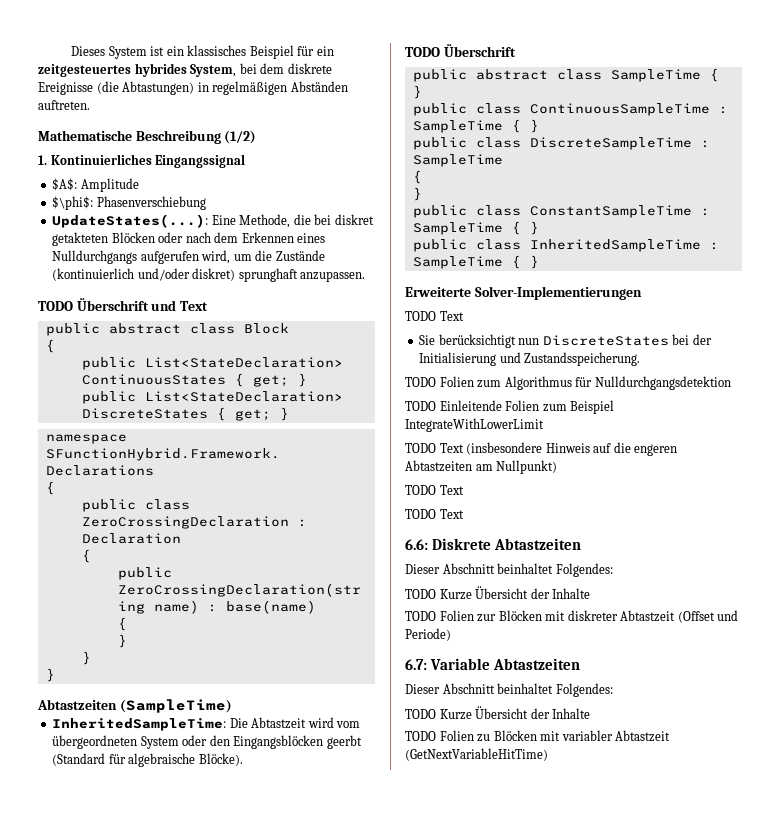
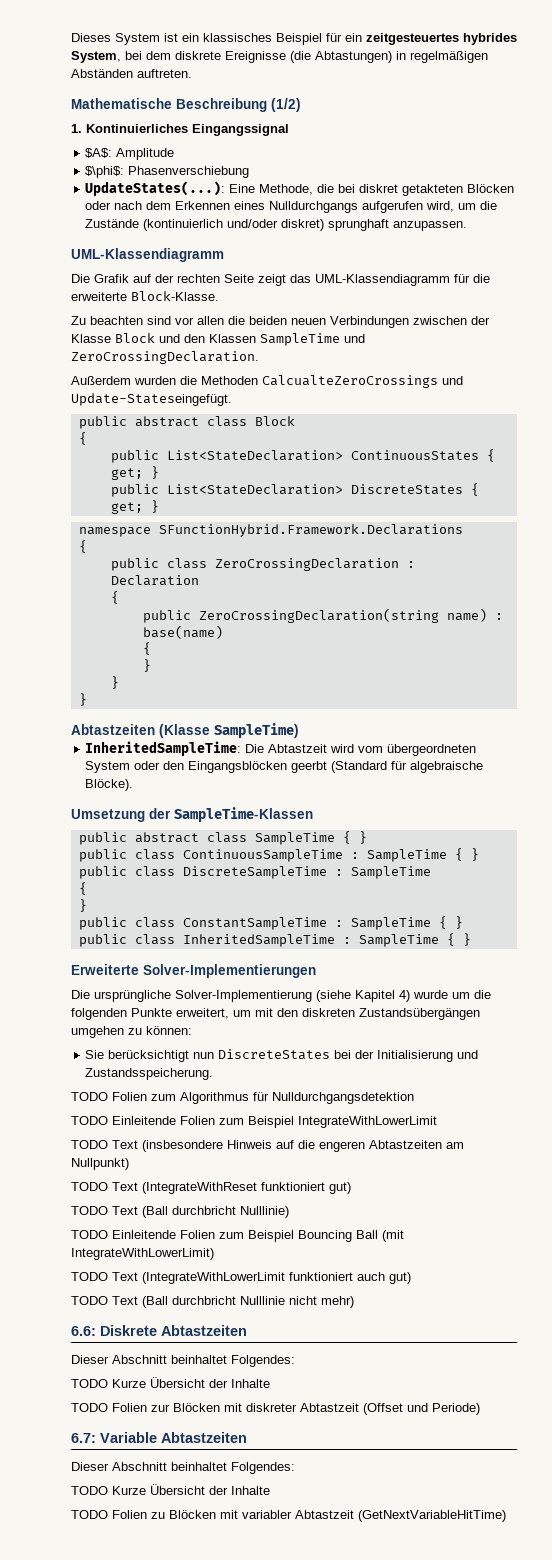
[38,298,208,311] TODO Überschrift und Text -> [71,248,224,262] [71,274,490,286] [71,291,219,301] [71,316,490,328] [71,333,365,346] [71,351,259,364] [71,375,463,388] [71,393,232,406] UML-Klassendiagramm // Die Grafik auf der rechten Seite zeigt das UML-Klassendiagramm für die erweiterte Block-Klasse. // Zu beachten sind vor allen die beiden neuen Verbindungen zwischen der Klasse Block und den Klassen SampleTime und ZeroCrossingDeclaration. // Außerdem wurden die Methoden CalcualteZeroCrossings und Update-Stateseingefügt.
[119,699,232,713] (SampleTime) -> [159,723,299,738] (Klasse SampleTime)
[405,44,516,57] TODO Überschrift -> [71,807,313,822] Umsetzung der SampleTime-Klassen
[405,311,464,321] TODO Text -> [71,990,491,1002] [71,1008,480,1020] [71,1026,192,1038] Die ursprüngliche Solver-Implementierung (siehe Kapitel 4) wurde um die folgenden Punkte erweitert, um mit den diskreten Zustandsübergängen umgehen zu können:
[405,509,464,519] // TODO Text -> [142,1182,351,1194] [71,1206,289,1218] [71,1230,404,1242] [71,1248,214,1260] [71,1272,411,1284] [71,1296,354,1308] (IntegrateWithReset funktioniert gut) // TODO Text (Ball durchbricht Nulllinie) // TODO Einleitende Folien zum Beispiel Bouncing Ball (mit IntegrateWithLowerLimit) // TODO Text (IntegrateWithLowerLimit funktioniert auch gut) // TODO Text (Ball durchbricht Nulllinie nicht mehr)

